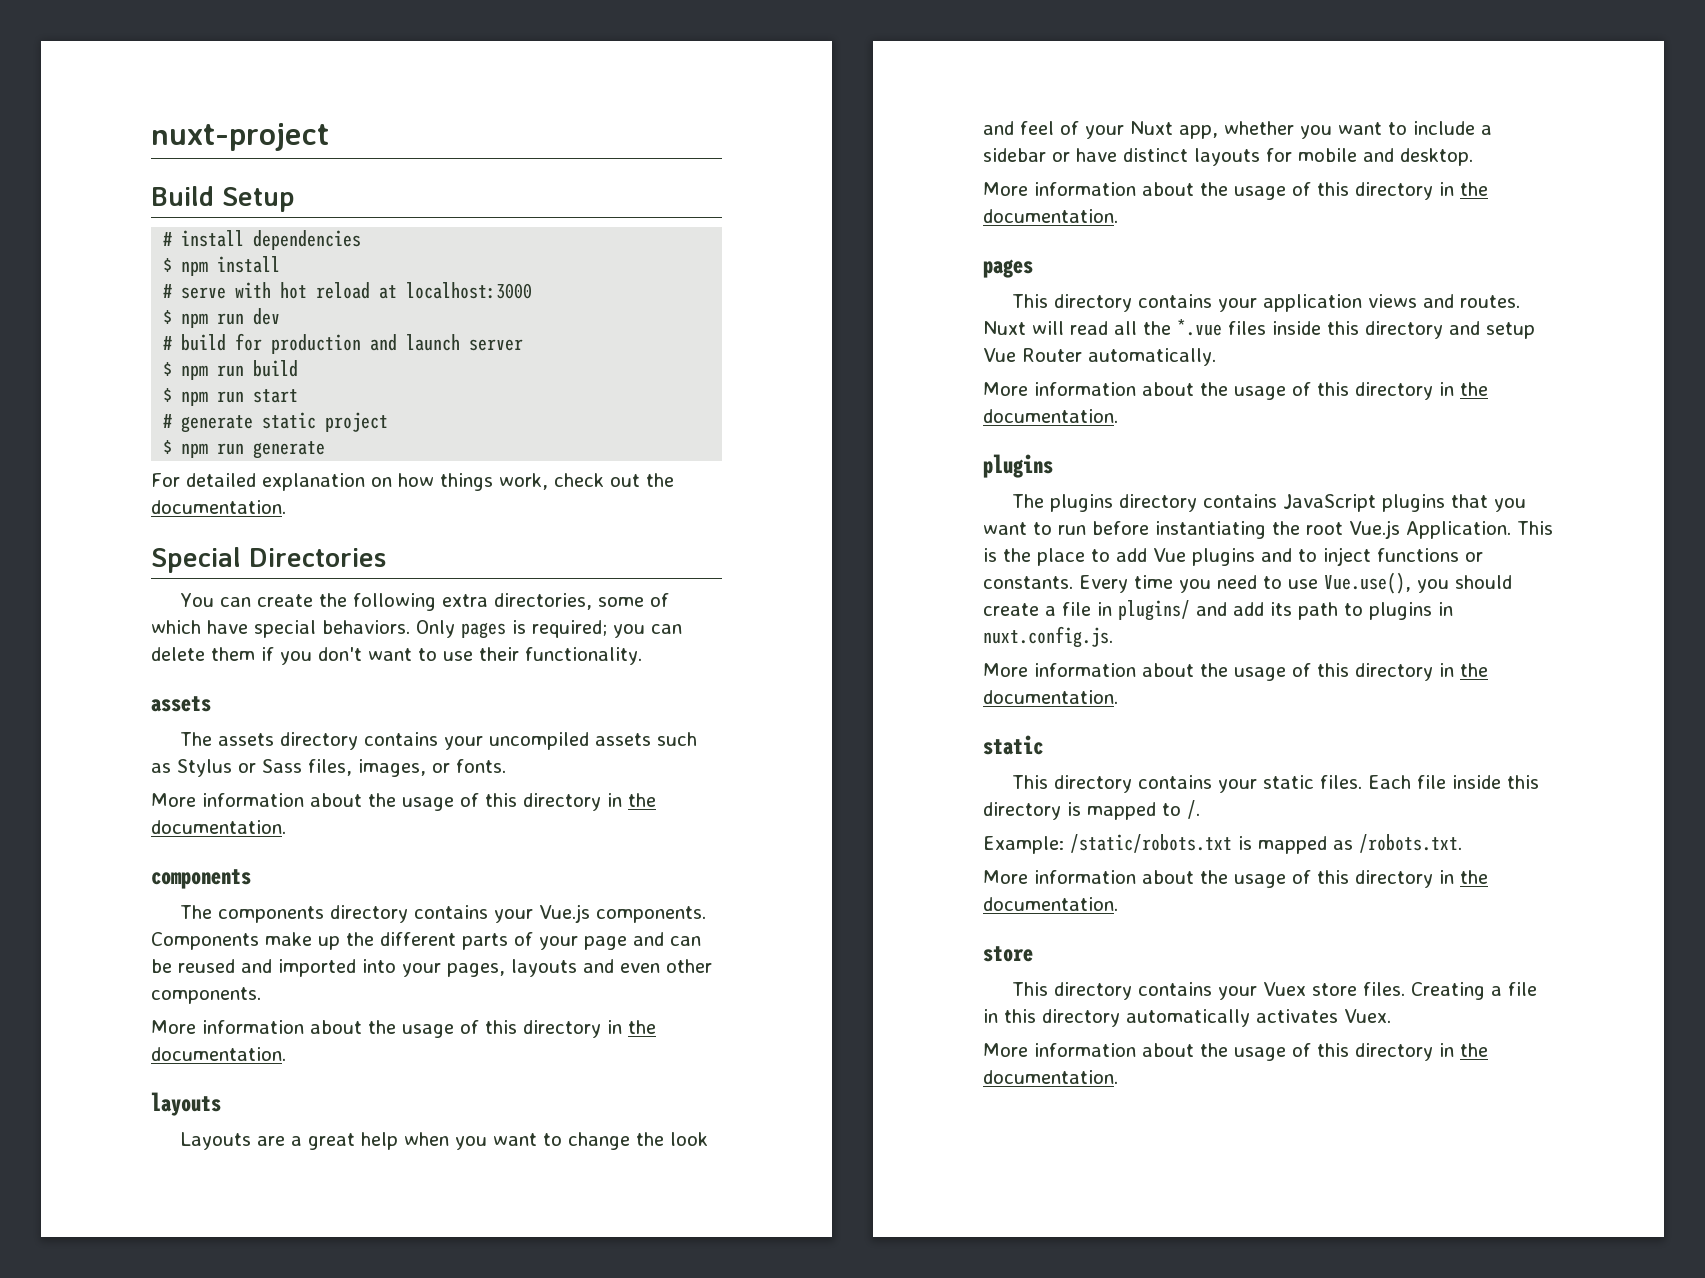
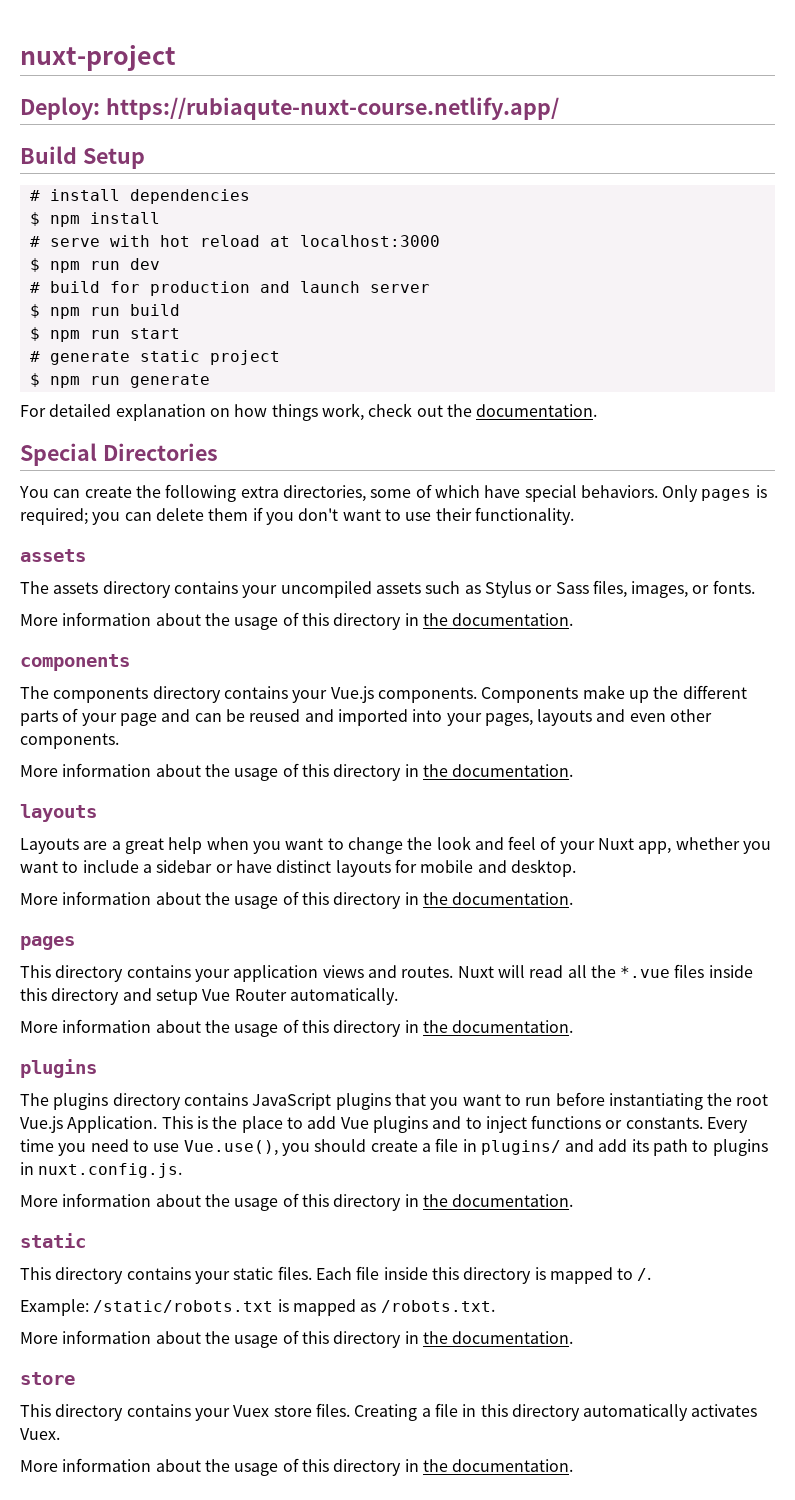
(329, 137) none -> [20,97,559,120] // Deploy: https://rubiaqute-nuxt-course.netlify.app/

